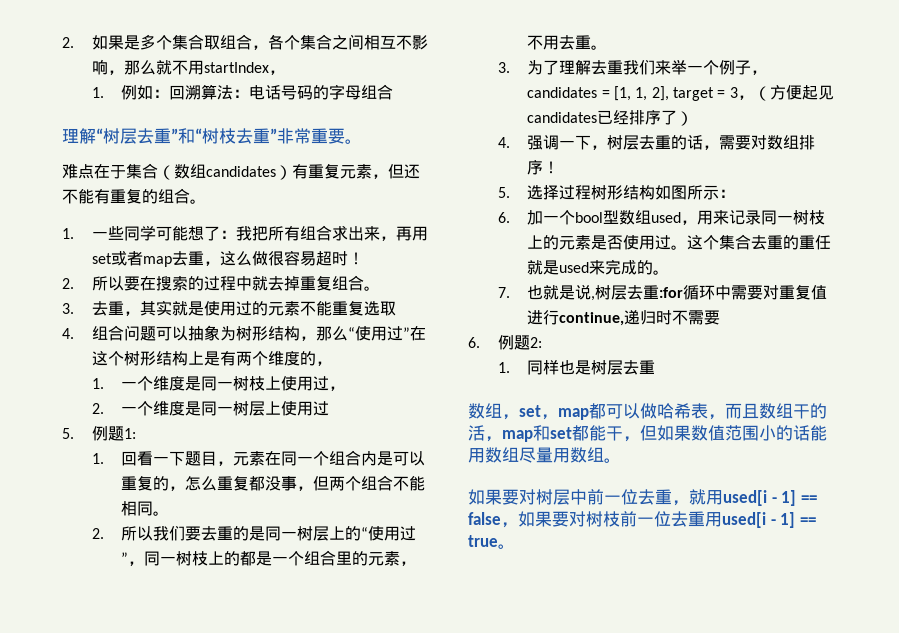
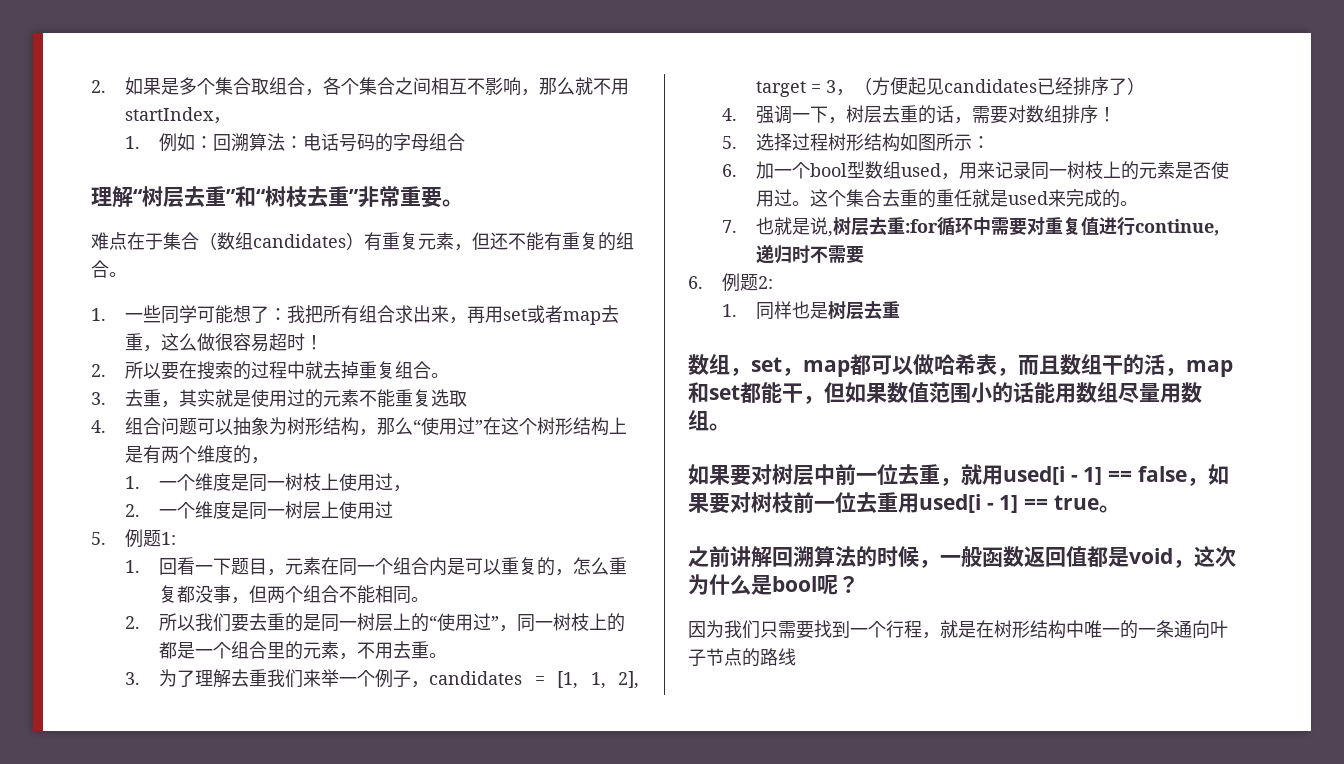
(515, 546) none -> [688,546,1236,568] [688,574,859,595] [688,620,1228,639] [688,648,796,667] // 之前讲解回溯算法的时候，一般函数返回值都是void，这次为什么是bool呢？ // 因为我们只需要找到一个行程，就是在树形结构中唯一的一条通向叶子节点的路线

